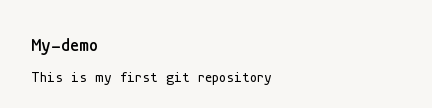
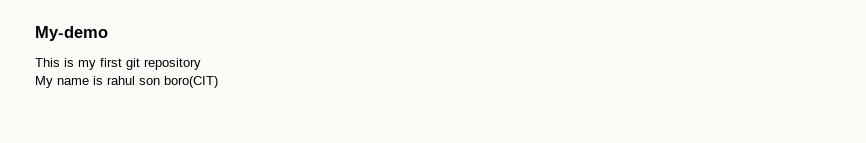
(272, 78) none -> [35,76,218,88] // My name is rahul son boro(CIT)

